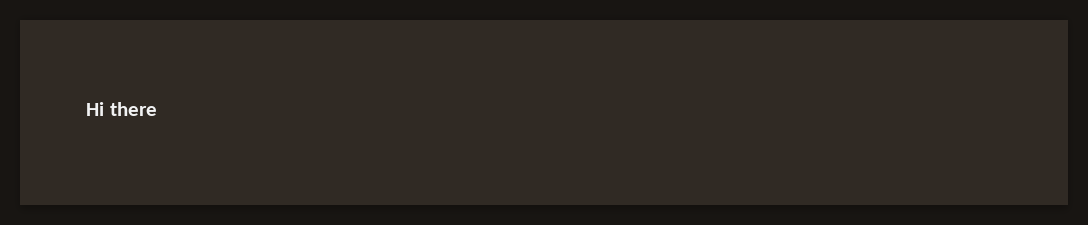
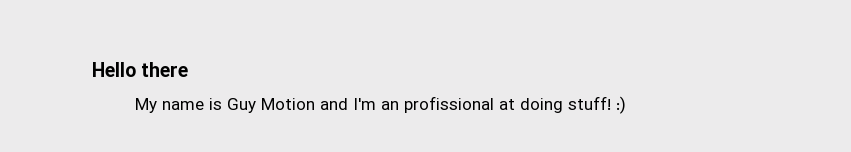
[86,102,104,116] Hi -> [92,62,136,77] Hello
(157, 109) none -> [134,96,626,114] // My name is Guy Motion and I'm an profissional at doing stuff! :)

